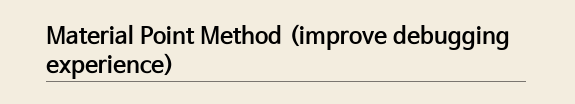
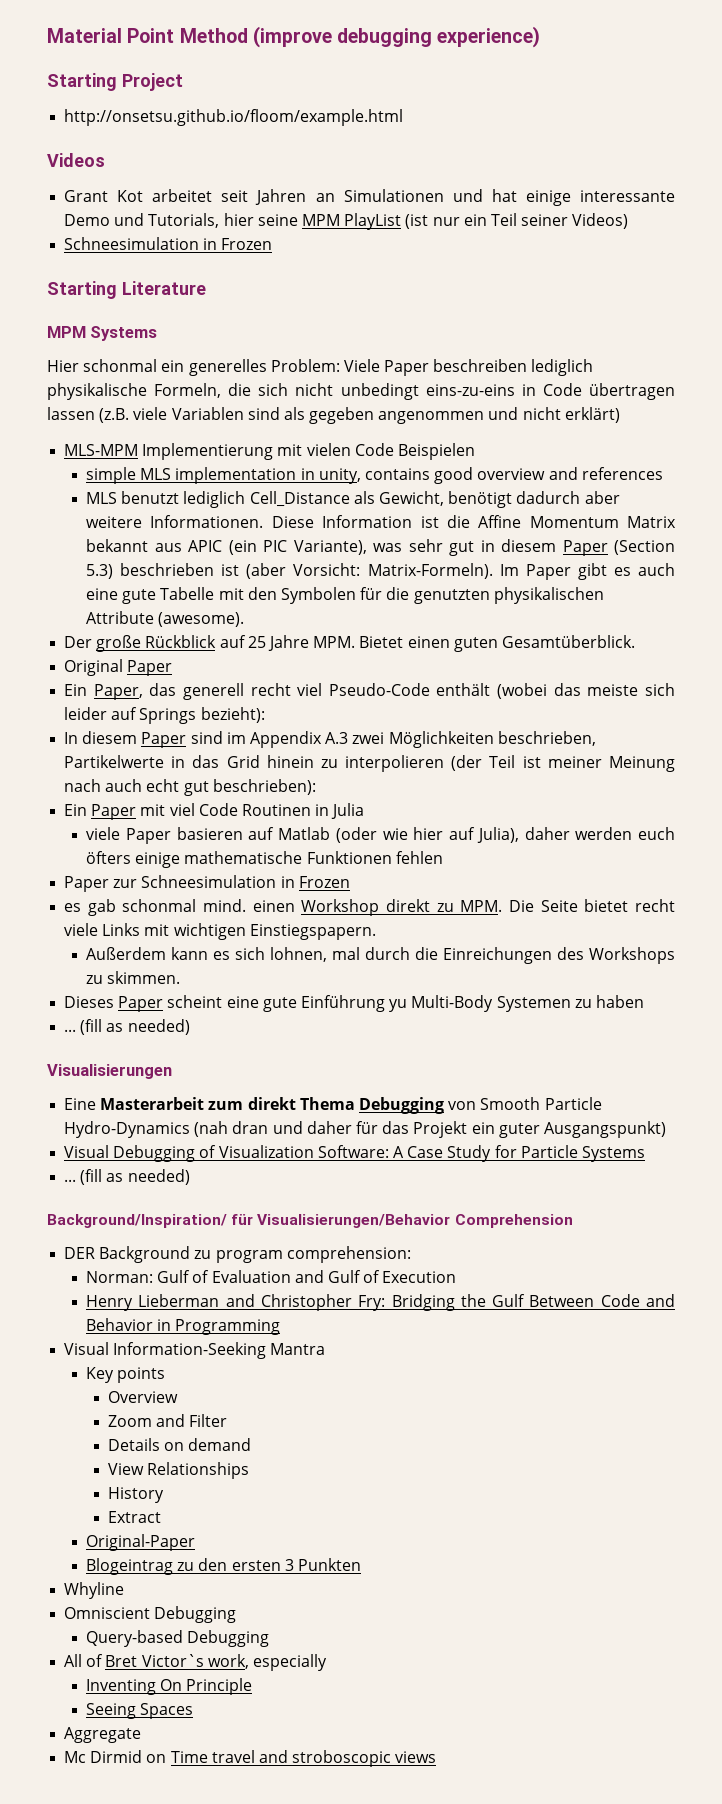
(174, 66) none -> [47,73,183,91] [64,109,404,126] [47,153,105,167] [64,189,676,206] [64,213,629,230] [64,237,273,250] [47,281,206,299] [47,326,158,341] [47,359,594,376] [47,383,676,400] [47,407,620,424] [64,443,475,460] [86,467,663,484] [86,491,620,508] [86,515,676,528] [86,539,676,556] [86,563,676,580] [86,587,604,604] [86,611,245,627] [64,635,635,652] [64,659,173,676] [64,683,675,700] [64,707,265,724] [64,731,596,748] [64,755,675,772] [64,779,316,796] [64,803,365,820] [86,827,676,844] [86,851,443,868] [64,875,350,892] [64,899,676,916] [64,923,376,940] [86,947,676,964] [86,971,181,984] [64,995,644,1012] [64,1019,190,1035] [47,1064,172,1079] [64,1097,602,1114] [64,1121,666,1138] [64,1145,645,1162] [64,1169,190,1185] [47,1214,573,1228] [64,1246,411,1263] [86,1270,457,1283] [86,1294,675,1311] [86,1318,281,1335] [64,1342,326,1359] [86,1367,166,1383] [108,1391,179,1403] [108,1414,228,1427] [108,1438,252,1451] [108,1462,250,1479] [108,1487,165,1503] [108,1511,162,1523] [86,1534,196,1551] [86,1558,361,1575] [64,1582,125,1599] [64,1606,237,1623] [86,1630,270,1647] [64,1654,327,1671] [86,1678,253,1695] [86,1703,194,1719] [64,1727,142,1743] [64,1750,437,1767] // Starting Project // http://onsetsu.github.io/floom/example.html // Videos // Grant Kot arbeitet seit Jahren an Simulationen und hat einige interessante Demo und Tutorials, hier seine MPM PlayList (ist nur ein Teil seiner Videos) // Schneesimulation in Frozen // Starting Literature // MPM Systems // Hier schonmal ein generelles Problem: Viele Paper beschreiben lediglich physikalische Formeln, die sich nicht unbedingt eins-zu-eins in Code übertragen lassen (z.B. viele Variablen sind als gegeben angenommen und nicht erklärt) // MLS-MPM Implementierung mit vielen Code Beispielen // simple MLS implementation in unity, contains good overview and references // MLS benutzt lediglich Cell_Distance als Gewicht, benötigt dadurch aber weitere Informationen. Diese Information ist die Affine Momentum Matrix bekannt aus APIC (ein PIC Variante), was sehr gut in diesem Paper (Section 5.3) beschrieben ist (aber Vorsicht: Matrix-Formeln). Im Paper gibt es auch eine gute Tabelle mit den Symbolen für die genutzten physikalischen Attribute (awesome). // Der große Rückblick auf 25 Jahre MPM. Bietet einen guten Gesamtüberblick. // Original Paper // Ein Paper, das generell recht viel Pseudo-Code enthält (wobei das meiste sich leider auf Springs bezieht): // In diesem Paper sind im Appendix A.3 zwei Möglichkeiten beschrieben, Partikelwerte in das Grid hinein zu interpolieren (der Teil ist meiner Meinung nach auch echt gut beschrieben): // Ein Paper mit viel Code Routinen in Julia // viele Paper basieren auf Matlab (oder wie hier auf Julia), daher werden euch öfters einige mathematische Funktionen fehlen // Paper zur Schneesimulation in Frozen // es gab schonmal mind. einen Workshop direkt zu MPM. Die Seite bietet recht viele Links mit wichtigen Einstiegspapern. // Außerdem kann es sich lohnen, mal durch die Einreichungen des Workshops zu skimmen. // Dieses Paper scheint eine gute Einführung yu Multi-Body Systemen zu haben // ... (fill as needed) // Visualisierungen // Eine Masterarbeit zum direkt Thema Debugging von Smooth Particle Hydro-Dynamics (nah dran und daher für das Projekt ein guter Ausgangspunkt) // Visual Debugging of Visualization Software: A Case Study for Particle Systems // ... (fill as needed) // Background/Inspiration/ für Visualisierungen/Behavior Comprehension // DER Background zu program comprehension: // Norman: Gulf of Evaluation and Gulf of Execution // Henry Lieberman and Christopher Fry: Bridging the Gulf Between Code and Behavior in Programming // Visual Information-Seeking Mantra // Key points // Overview // Zoom and Filter // Details on demand // View Relationships // History // Extract // Original-Paper // Blogeintrag zu den ersten 3 Punkten // Whyline // Omniscient Debugging // Query-based Debugging // All of Bret Victor`s work, especially // Inventing On Principle // Seeing Spaces // Aggregate // Mc Dirmid on Time travel and stroboscopic views

